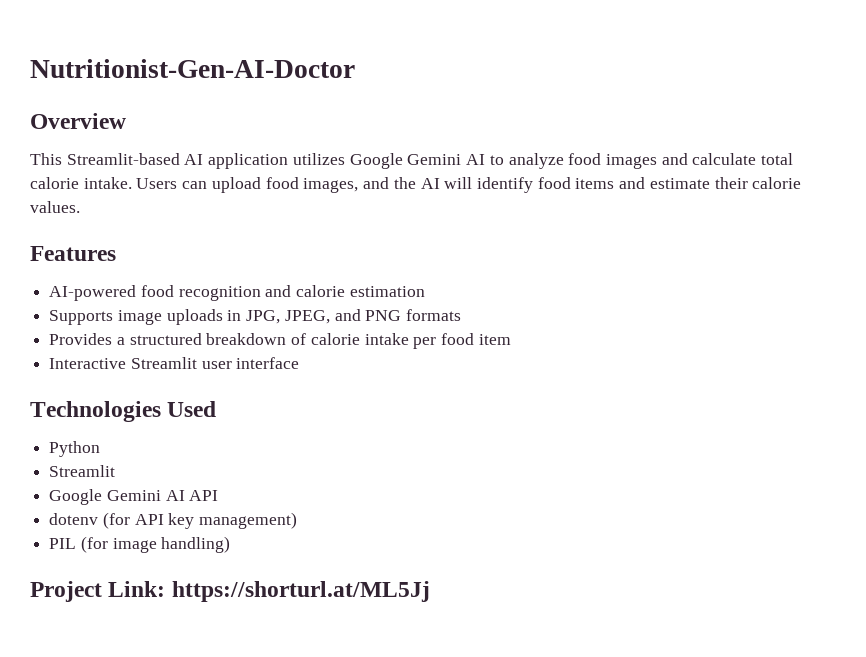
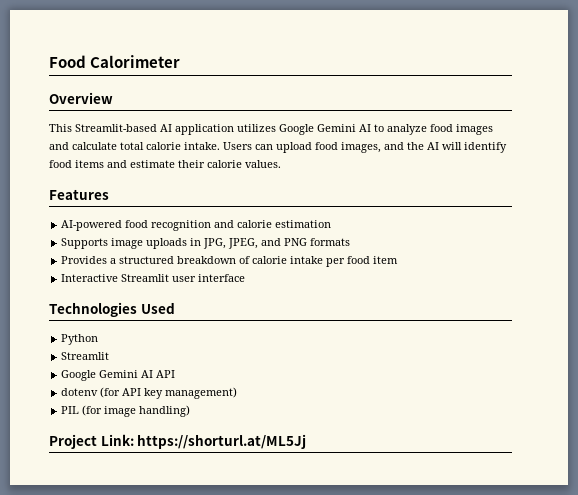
[30,59,355,78] Nutritionist-Gen-AI-Doctor -> [49,55,181,68] Food Calorimeter

